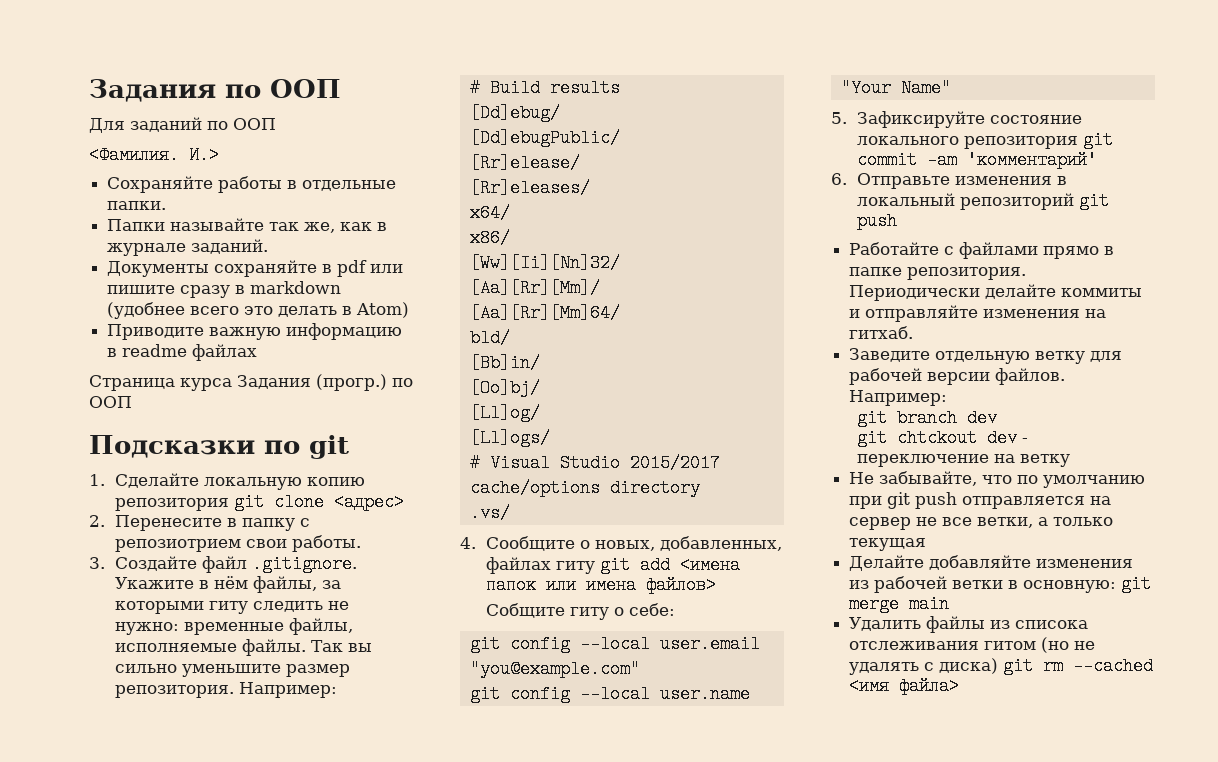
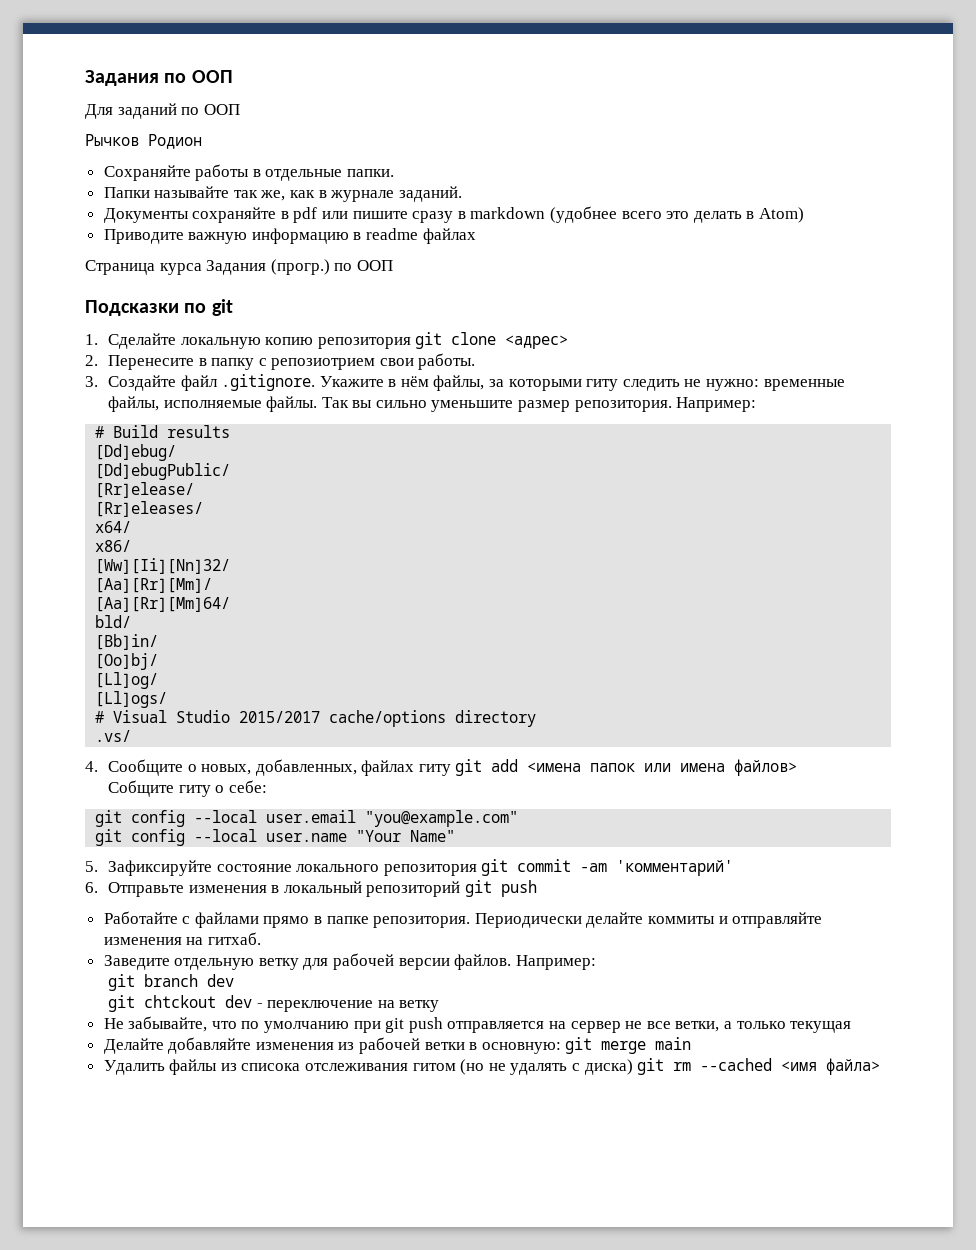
[89,146,219,164] <Фамилия. И.> -> [85,134,202,149] Рычков Родион

